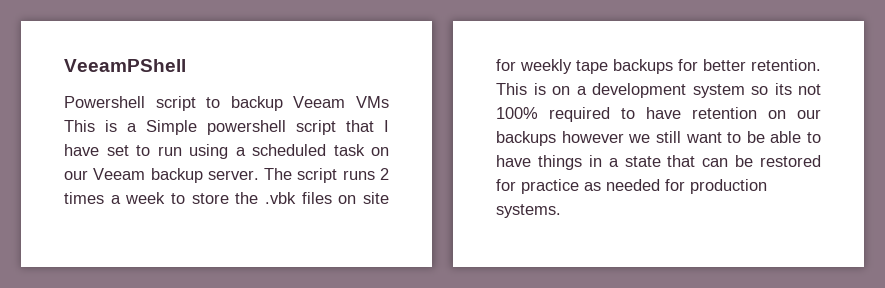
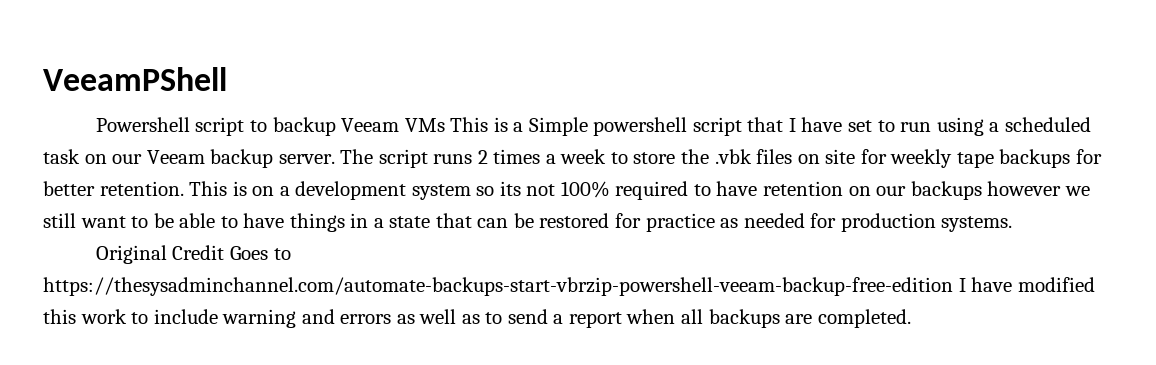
(561, 211) none -> [95,245,291,264] [43,277,1095,296] [43,309,911,328] // Original Credit Goes to https://thesysadminchannel.com/automate-backups-start-vbrzip-powershell-veeam-backup-free-edition I have modified this work to include warning and errors as well as to send a report when all backups are completed.

